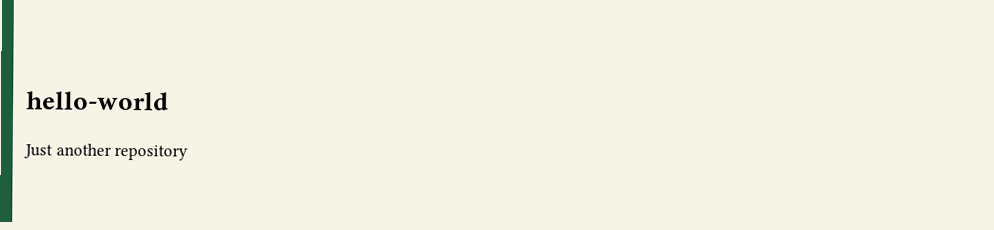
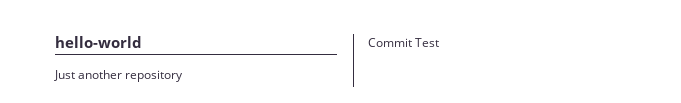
(189, 152) none -> [368,38,440,47] // Commit Test

